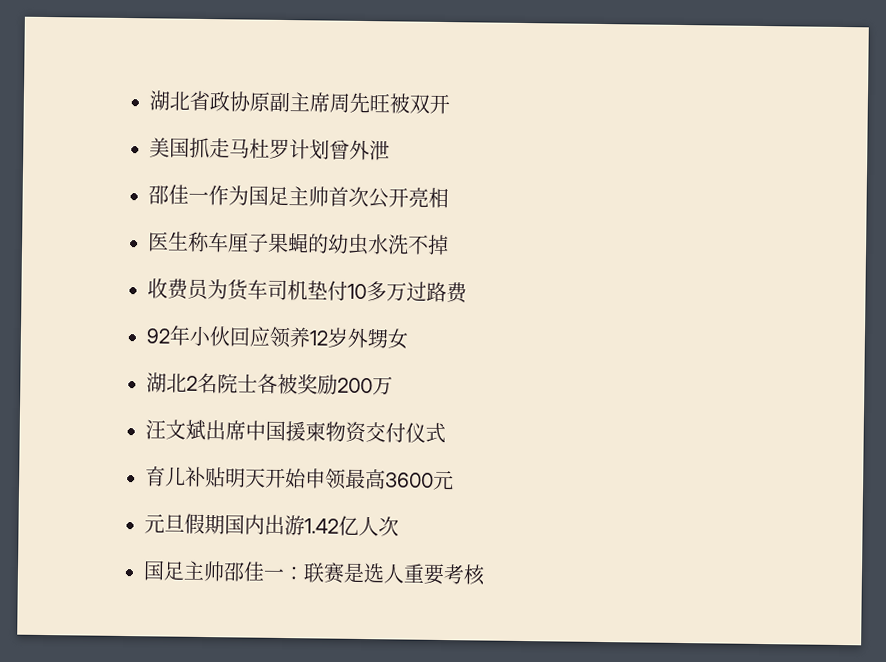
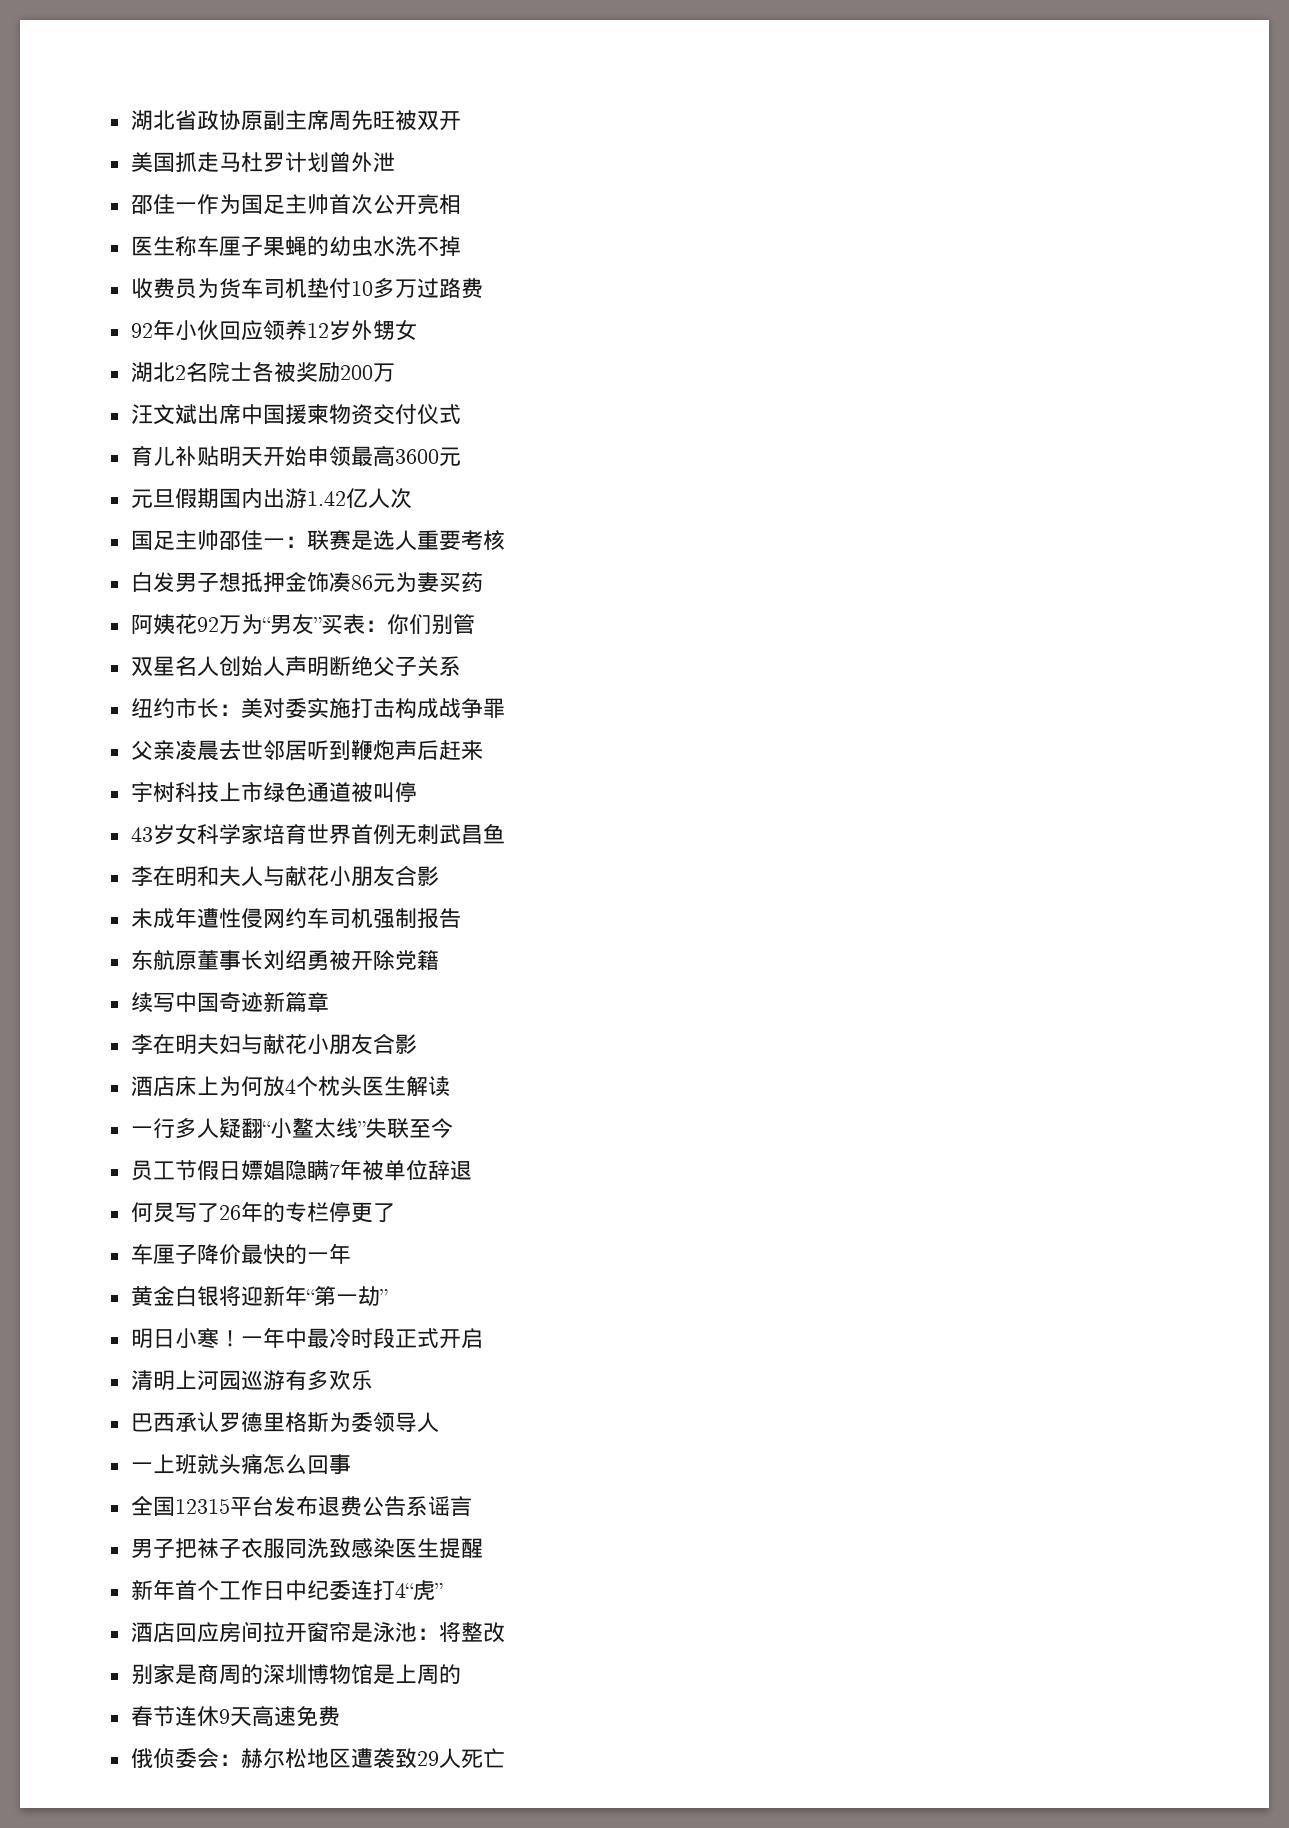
(486, 575) none -> [130,572,483,593] [130,614,475,635] [130,656,461,677] [130,698,505,719] [130,740,483,761] [130,782,417,803] [130,823,505,845] [130,865,439,887] [130,907,461,929] [130,950,439,971] [130,992,329,1013] [130,1033,417,1055] [130,1076,450,1097] [130,1118,453,1139] [130,1159,472,1181] [130,1201,395,1223] [130,1243,351,1265] [130,1285,388,1307] [130,1327,483,1349] [130,1370,373,1391] [130,1412,439,1433] [130,1454,351,1475] [130,1496,472,1516] [130,1538,483,1559] [130,1579,443,1601] [130,1621,505,1643] [130,1664,461,1685] [130,1706,340,1727] [130,1748,505,1769] // 白发男子想抵押金饰凑86元为妻买药 // 阿姨花92万为“男友”买表：你们别管 // 双星名人创始人声明断绝父子关系 // 纽约市长：美对委实施打击构成战争罪 // 父亲凌晨去世邻居听到鞭炮声后赶来 // 宇树科技上市绿色通道被叫停 // 43岁女科学家培育世界首例无刺武昌鱼 // 李在明和夫人与献花小朋友合影 // 未成年遭性侵网约车司机强制报告 // 东航原董事长刘绍勇被开除党籍 // 续写中国奇迹新篇章 // 李在明夫妇与献花小朋友合影 // 酒店床上为何放4个枕头医生解读 // 一行多人疑翻“小鳌太线”失联至今 // 员工节假日嫖娼隐瞒7年被单位辞退 // 何炅写了26年的专栏停更了 // 车厘子降价最快的一年 // 黄金白银将迎新年“第一劫” // 明日小寒！一年中最冷时段正式开启 // 清明上河园巡游有多欢乐 // 巴西承认罗德里格斯为委领导人 // 一上班就头痛怎么回事 // 全国12315平台发布退费公告系谣言 // 男子把袜子衣服同洗致感染医生提醒 // 新年首个工作日中纪委连打4“虎” // 酒店回应房间拉开窗帘是泳池：将整改 // 别家是商周的深圳博物馆是上周的 // 春节连休9天高速免费 // 俄侦委会：赫尔松地区遭袭致29人死亡

